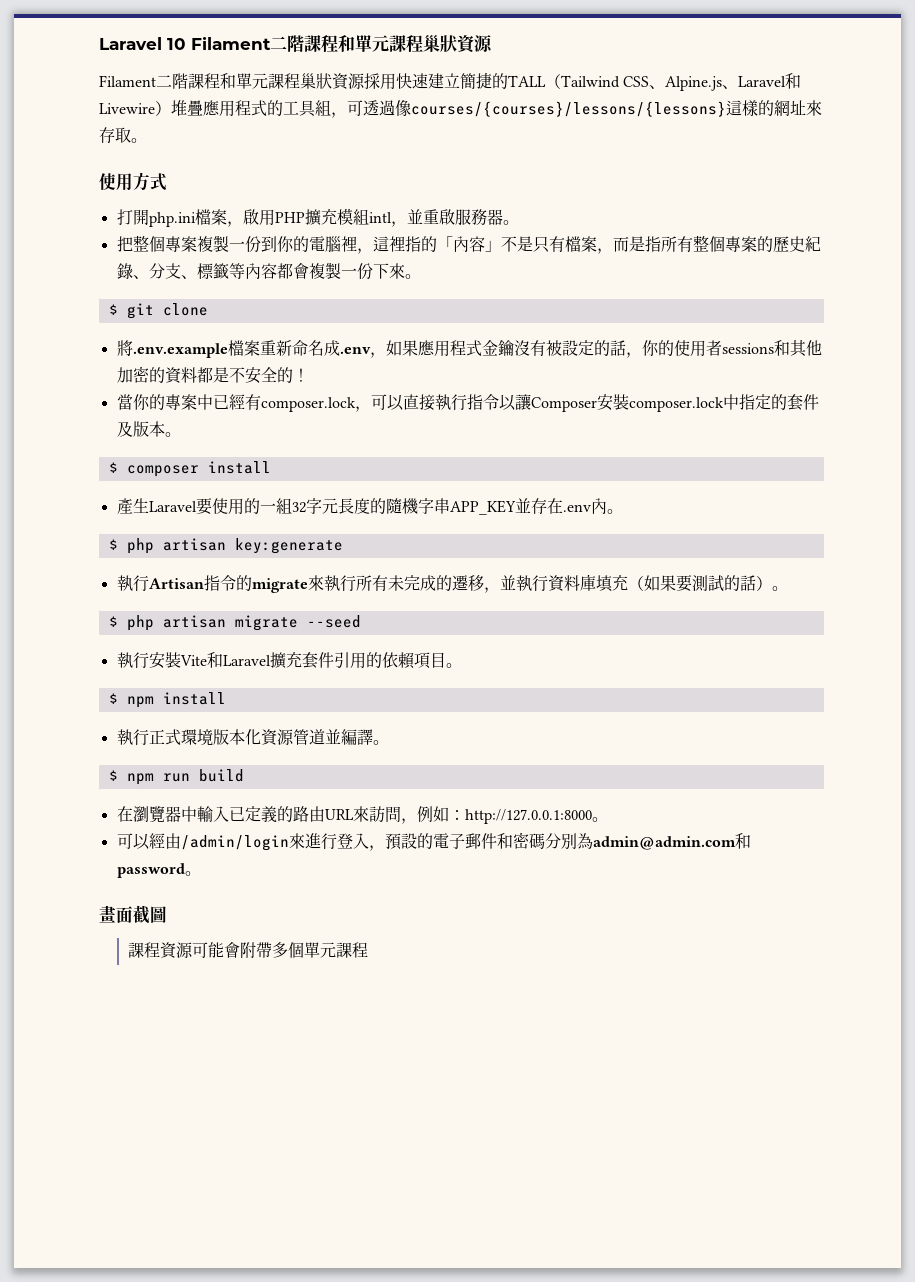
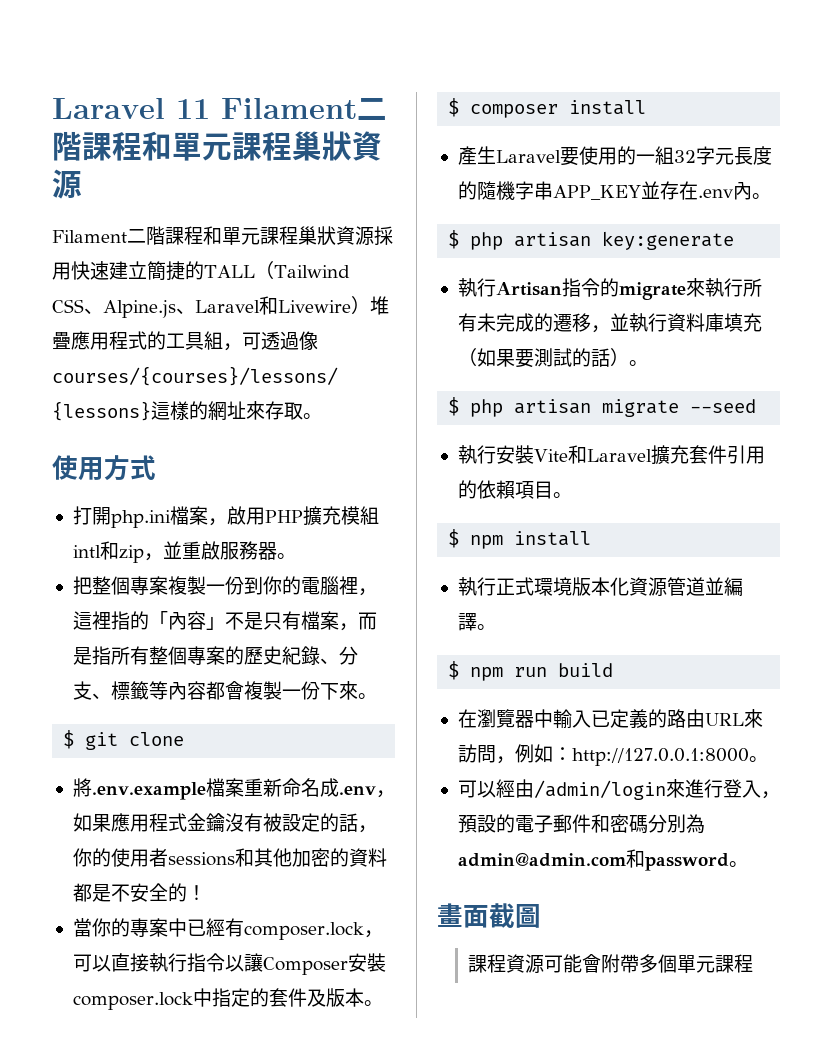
[99,37,186,50] Laravel 10 -> [52,98,210,119] Laravel 11
(392, 217) none -> [99,541,144,563] 和zip

